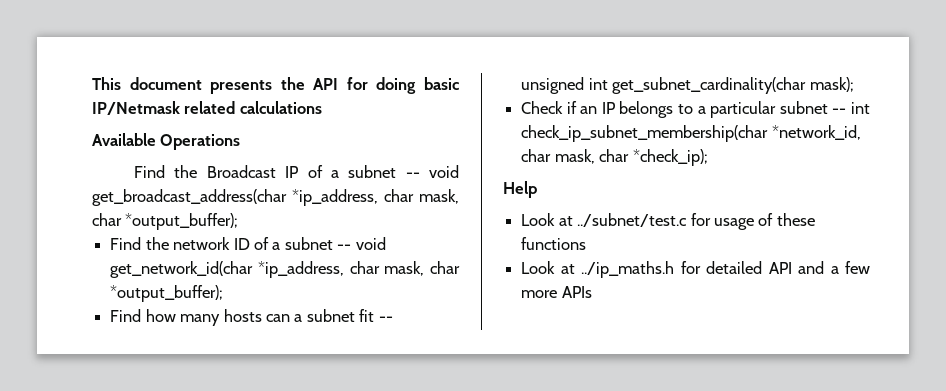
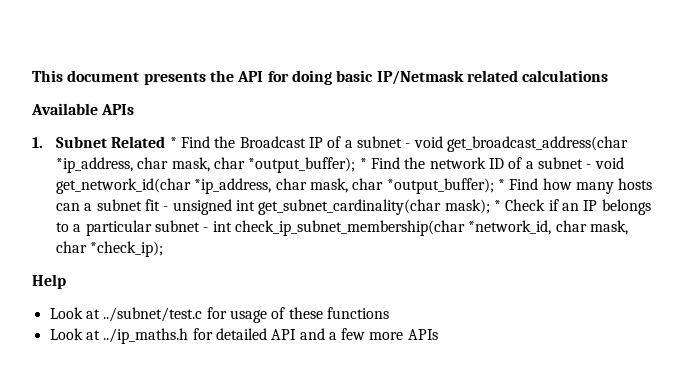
[160,134,241,150] Operations // -> [101,104,135,115] [32,136,177,148] APIs // 1. Subnet Related *
[405,172,420,178] -- -> [405,143,411,148] -
(239, 221) // -> [359,158,367,169] *
[337,244,352,250] -- -> [586,164,592,169] -
(224, 293) // -> [497,179,505,190] *
[378,316,393,322] -- -> [163,206,169,211] -
(854, 84) // -> [493,200,501,211] *
[832,108,847,114] -- -> [203,227,209,232] -

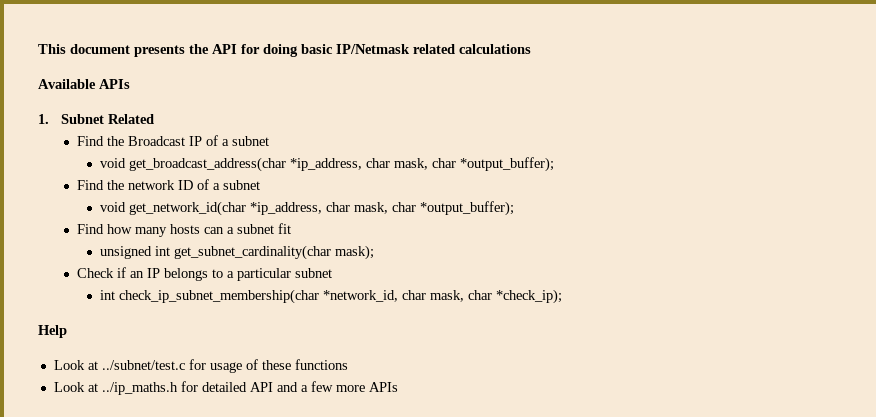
[169,137,177,148] * -> (155, 119) //
[405,143,411,148] - -> (269, 141) //
[359,158,367,169] * -> (555, 164) //
[586,164,592,169] - -> (260, 185) //
[497,179,505,190] * -> (515, 208) //
[163,206,169,211] - -> (291, 228) //
[493,200,501,211] * -> (375, 252) //
[203,227,209,232] - -> (332, 273) //

